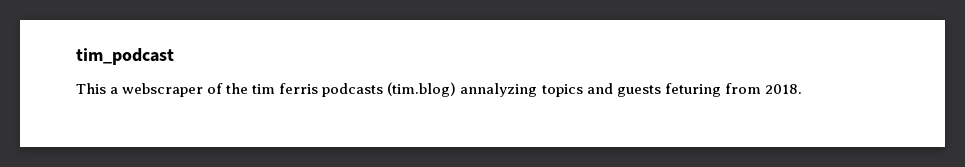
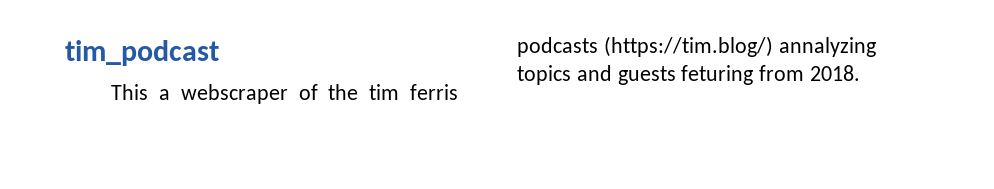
[387,82,457,97] (tim.blog) -> [603,36,773,57] (https://tim.blog/)

